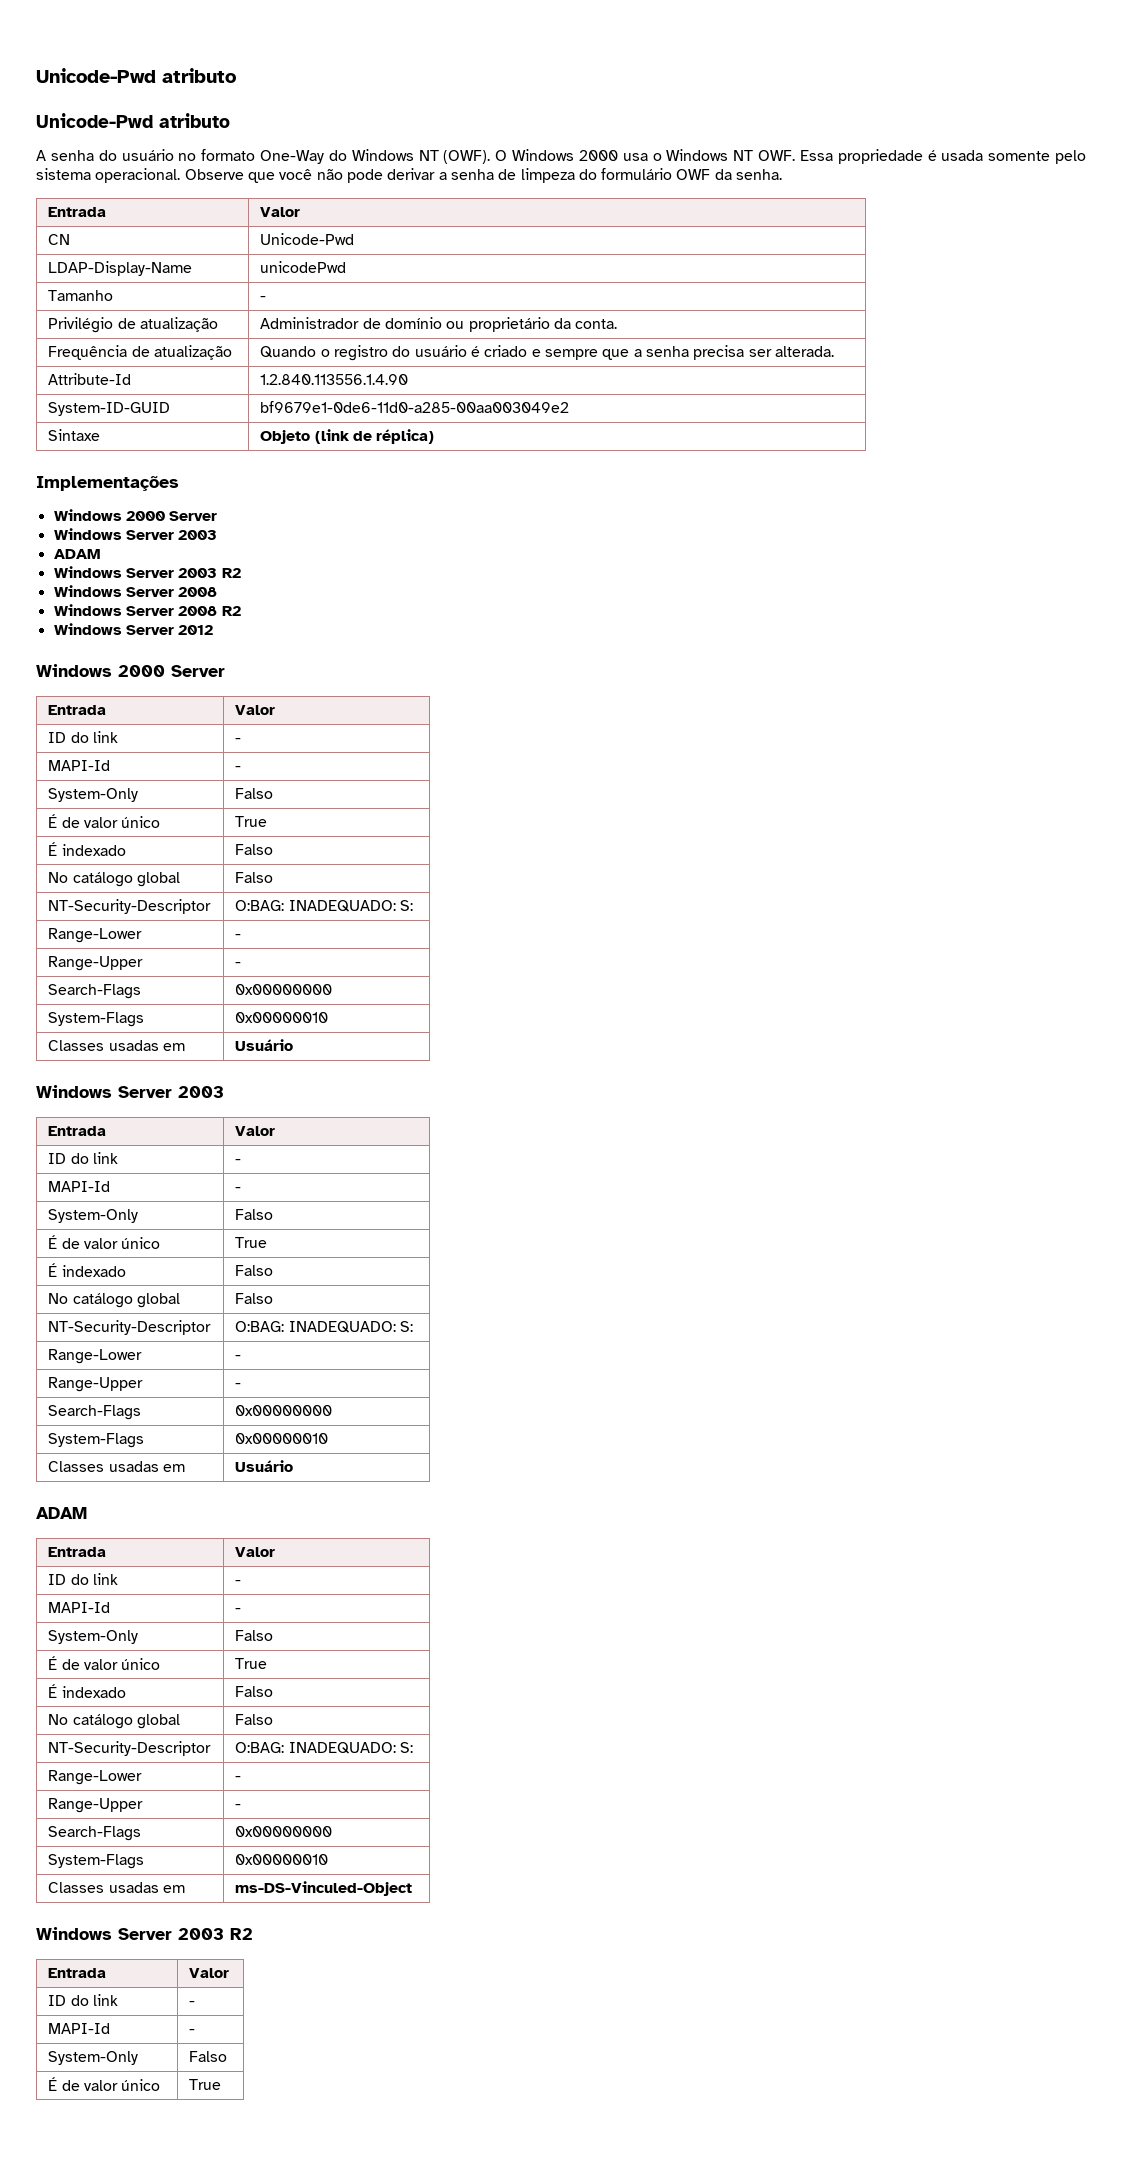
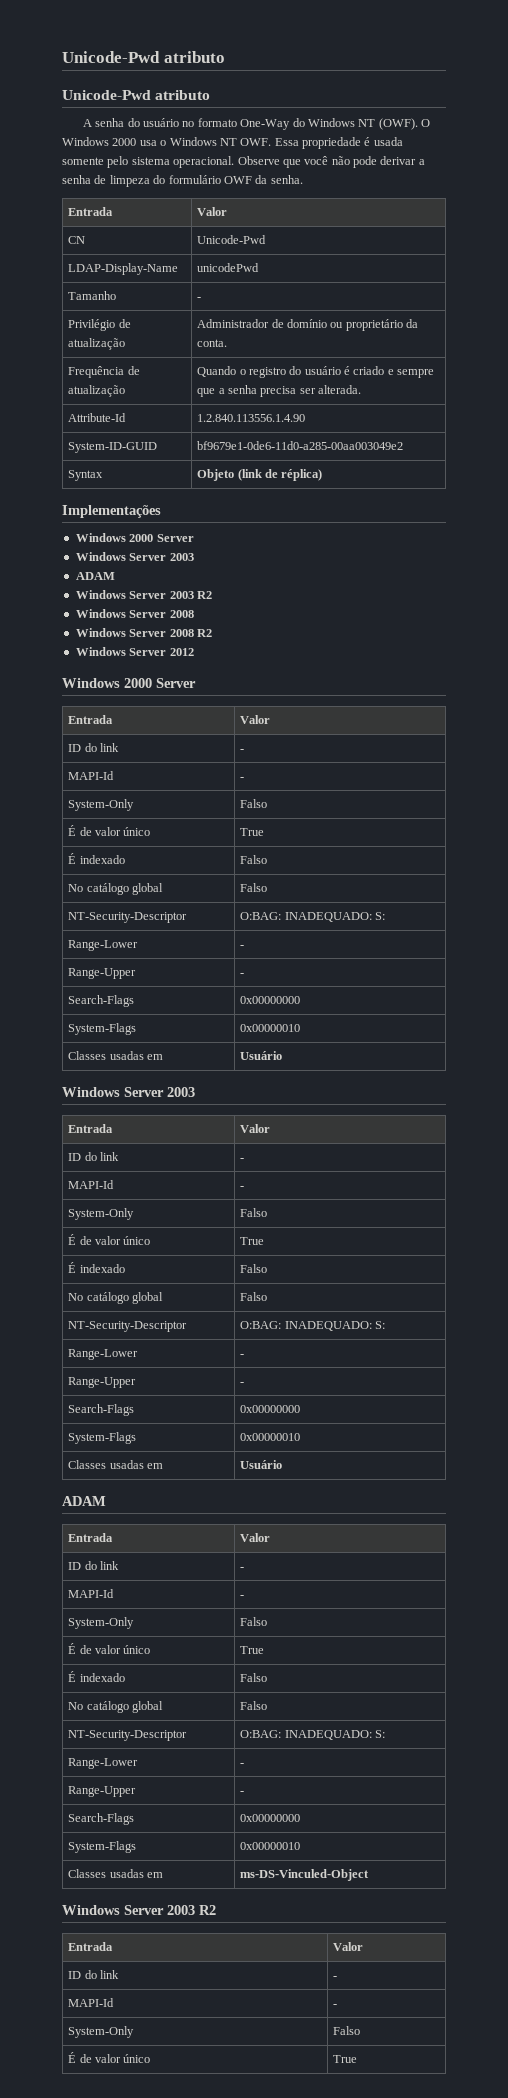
[48,429,101,441] Sintaxe -> [68,470,104,481] Syntax

